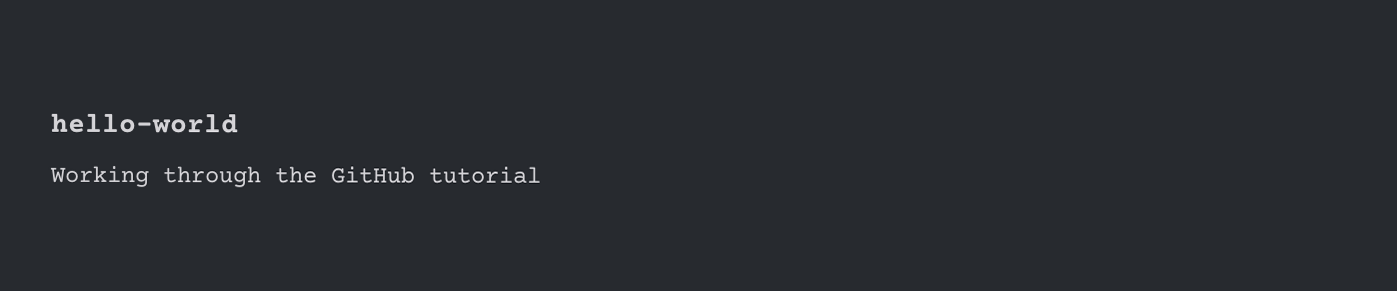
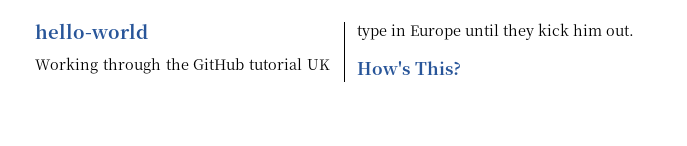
(541, 175) none -> [307,59,331,70] [357,23,634,40] [357,61,461,75] UK type in Europe until they kick him out. // How's This?

